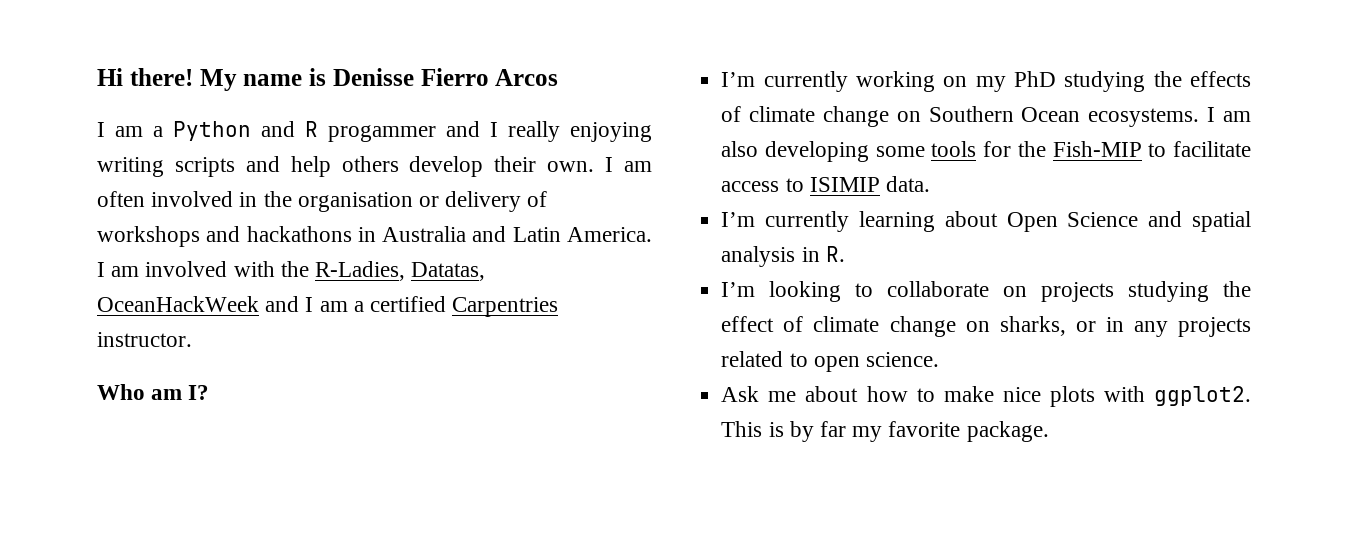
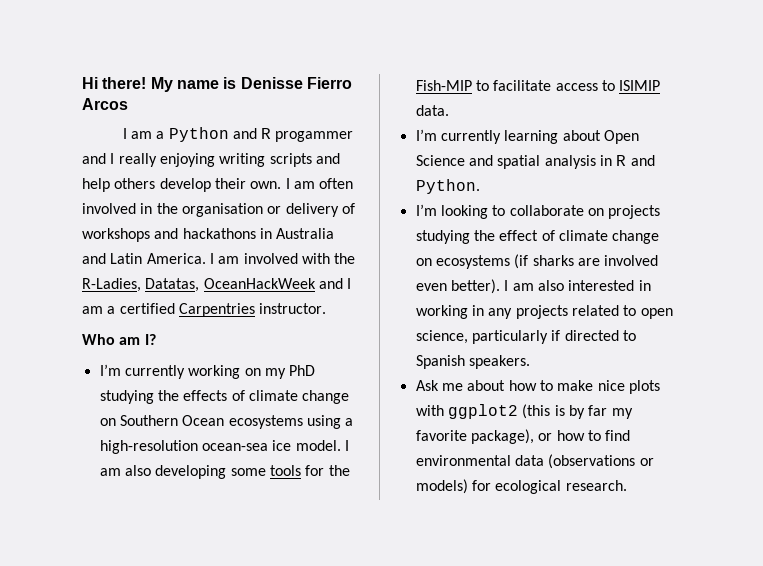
[1088,108,1200,127] ecosystems. -> [228,415,354,429] [99,440,341,454] ecosystems using a high-resolution ocean-sea ice model.
[825,246,845,262] R. -> [616,155,655,166] [415,179,480,194] R and Python.
[999,316,1096,336] sharks, or -> [435,254,659,269] [415,279,651,294] [415,305,468,319] ecosystems (if sharks are involved even better). I am also interested in working
[865,352,939,367] science. -> [415,330,636,344] [415,355,530,369] science, particularly if directed to Spanish speakers.
[1154,386,1251,406] [721,421,763,437] ggplot2. This -> [447,404,551,419] ggplot2 (this
[966,421,1049,442] package. -> [470,429,631,444] [415,454,654,469] [415,479,627,494] package), or how to find environmental data (observations or models) for ecological research.

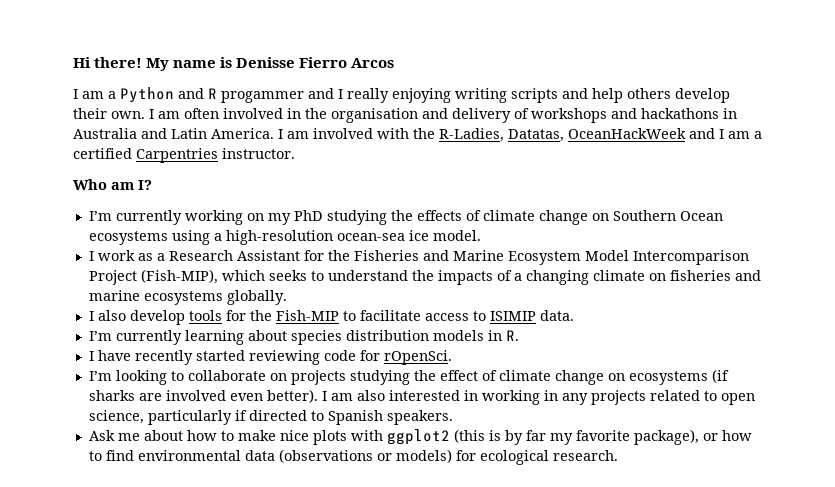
[267,206,282,214] or -> [422,108,448,119] and
[344,440,349,451] [99,465,266,479] I am also developing some -> [88,250,749,265] [88,269,761,285] [88,290,287,305] [88,310,185,325] // I work as a Research Assistant for the Fisheries and Marine Ecosystem Model Intercomparison Project (Fish-MIP), which seeks to understand the impacts of a changing climate on fisheries and marine ecosystems globally. // I also develop
[603,130,639,144] [415,155,655,169] [415,179,480,194] Open Science and spatial analysis in R and Python. -> [290,330,519,345] [88,350,452,365] species distribution models in R. // I have recently started reviewing code for rOpenSci.

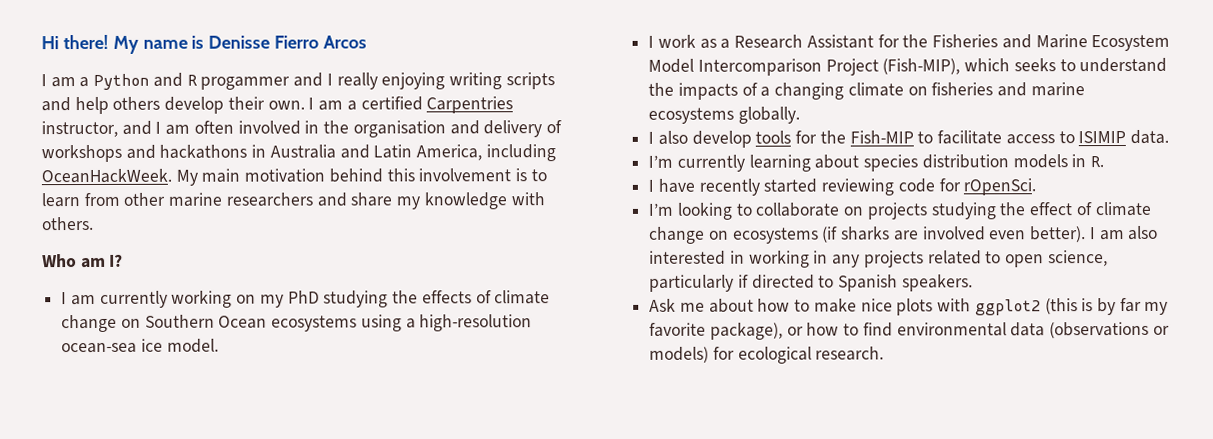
(180, 115) none -> [346,96,514,114] [41,120,191,138] a certified Carpentries instructor, and I am
[211,128,762,142] [73,148,295,163] America. I am involved with the R-Ladies, Datatas, OceanHackWeek and I am a certified Carpentries instructor. -> [416,144,556,162] [41,168,547,186] [41,192,545,210] [41,216,94,231] America, including OceanHackWeek. My main motivation behind this involvement is to learn from other marine researchers and share my knowledge with others.
[88,211,112,221] I’m -> [61,292,96,306] I am

